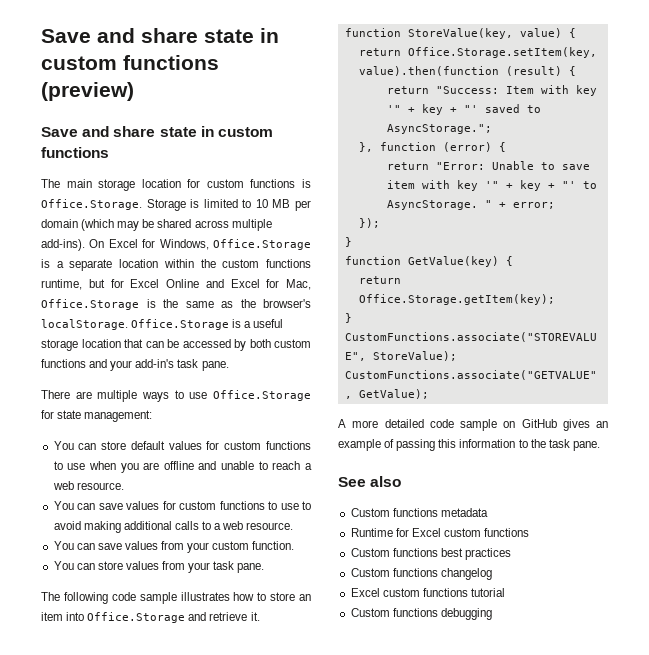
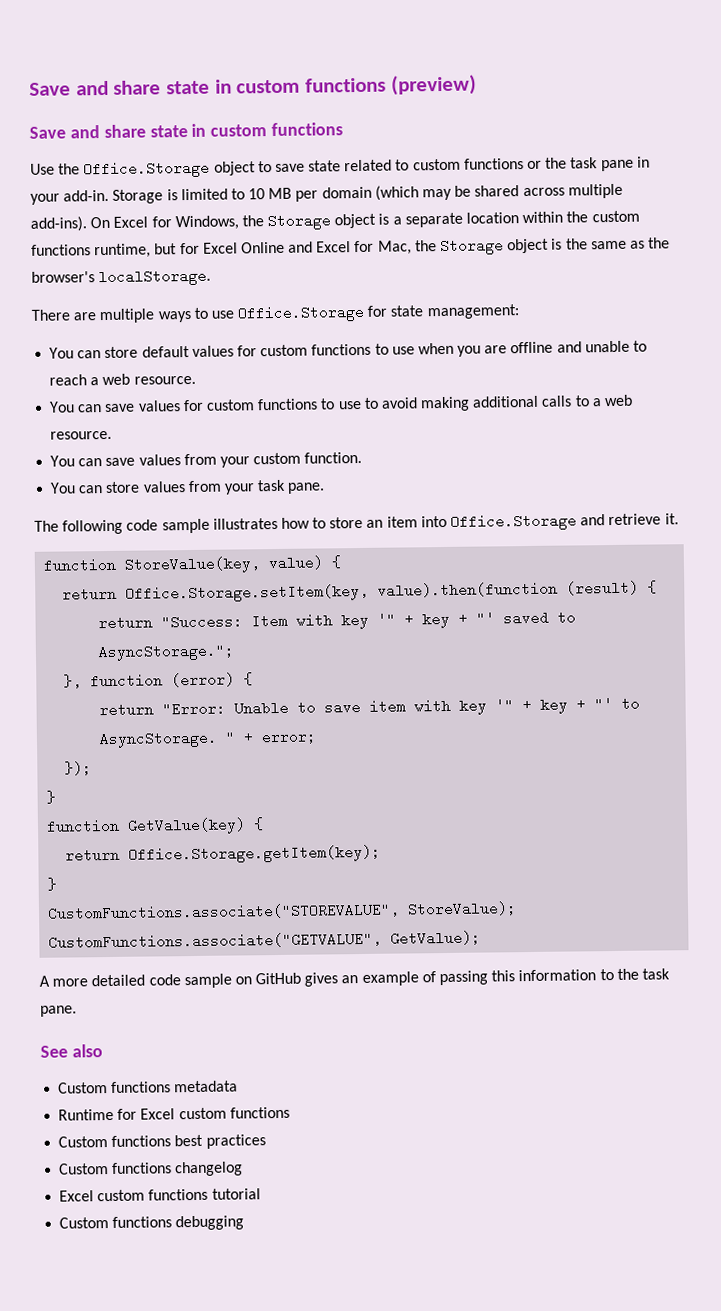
[41,179,311,191] [41,199,142,210] The main storage location for custom functions is Office.Storage. -> [30,156,650,179] [30,189,110,205] Use the Office.Storage object to save state related to custom functions or the task pane in your add-in.
[212,239,311,250] Office.Storage -> [241,213,377,231] the Storage object
[41,299,139,310] Office.Storage -> [414,238,550,256] the Storage object
[131,319,284,330] [41,339,311,351] [41,359,229,371] Office.Storage is a useful storage location that can be accessed by both custom functions and your add-in's task pane. -> (212, 277) none

